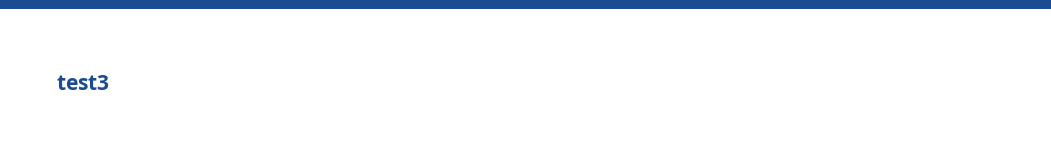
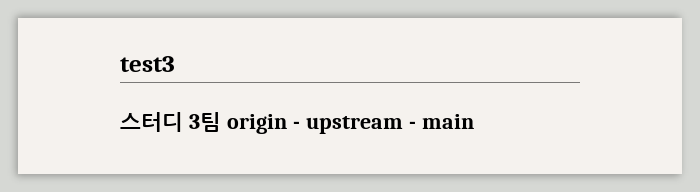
(109, 82) none -> [120,112,474,134] // 스터디 3팀 origin - upstream - main

